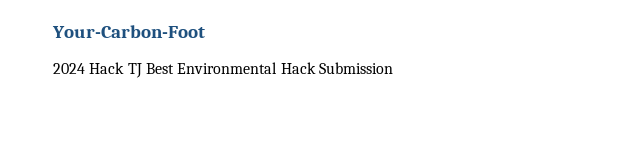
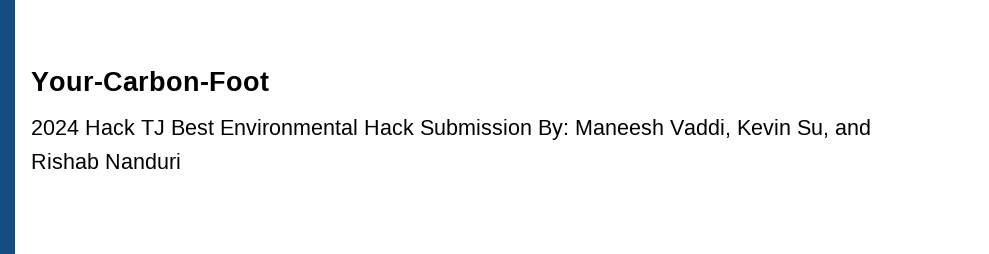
(393, 68) none -> [538,119,871,140] [31,153,181,169] By: Maneesh Vaddi, Kevin Su, and Rishab Nanduri

